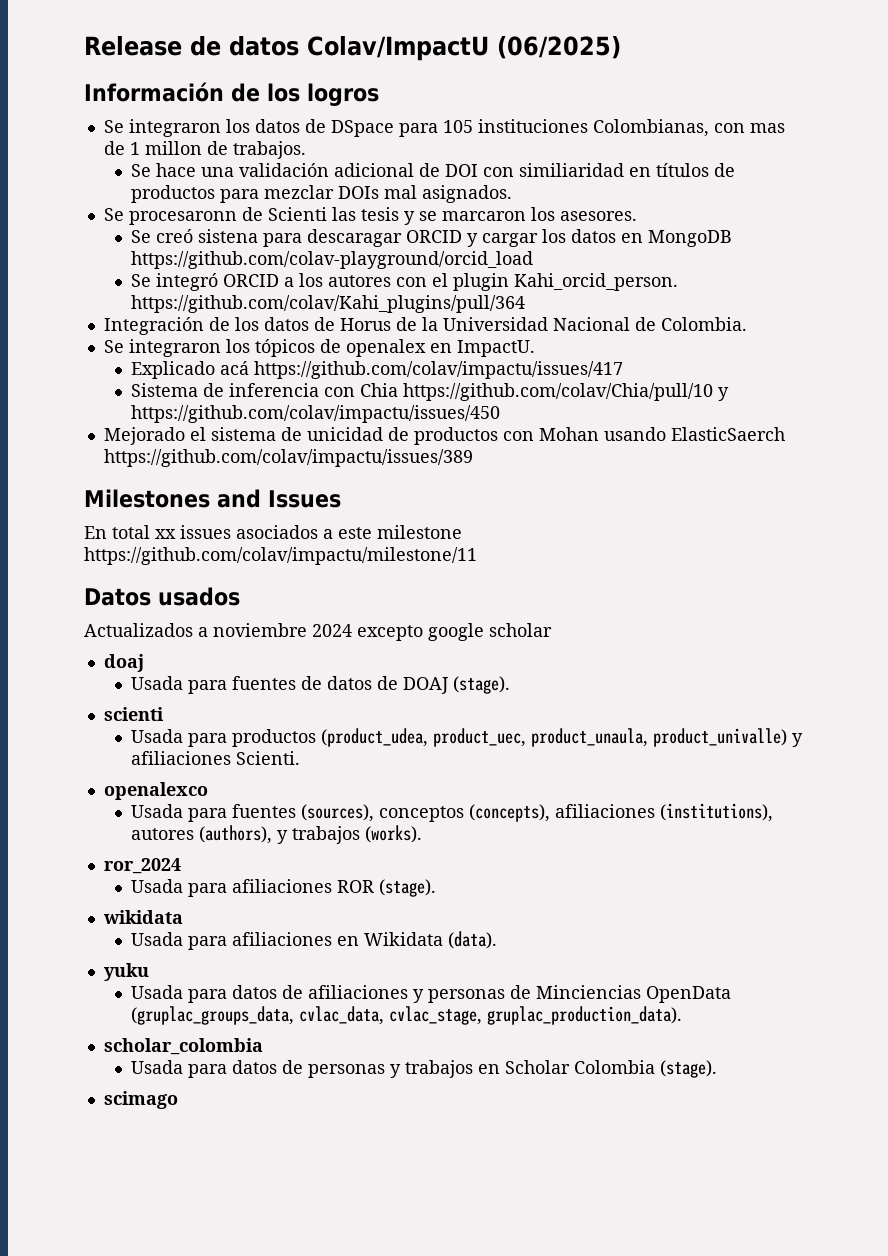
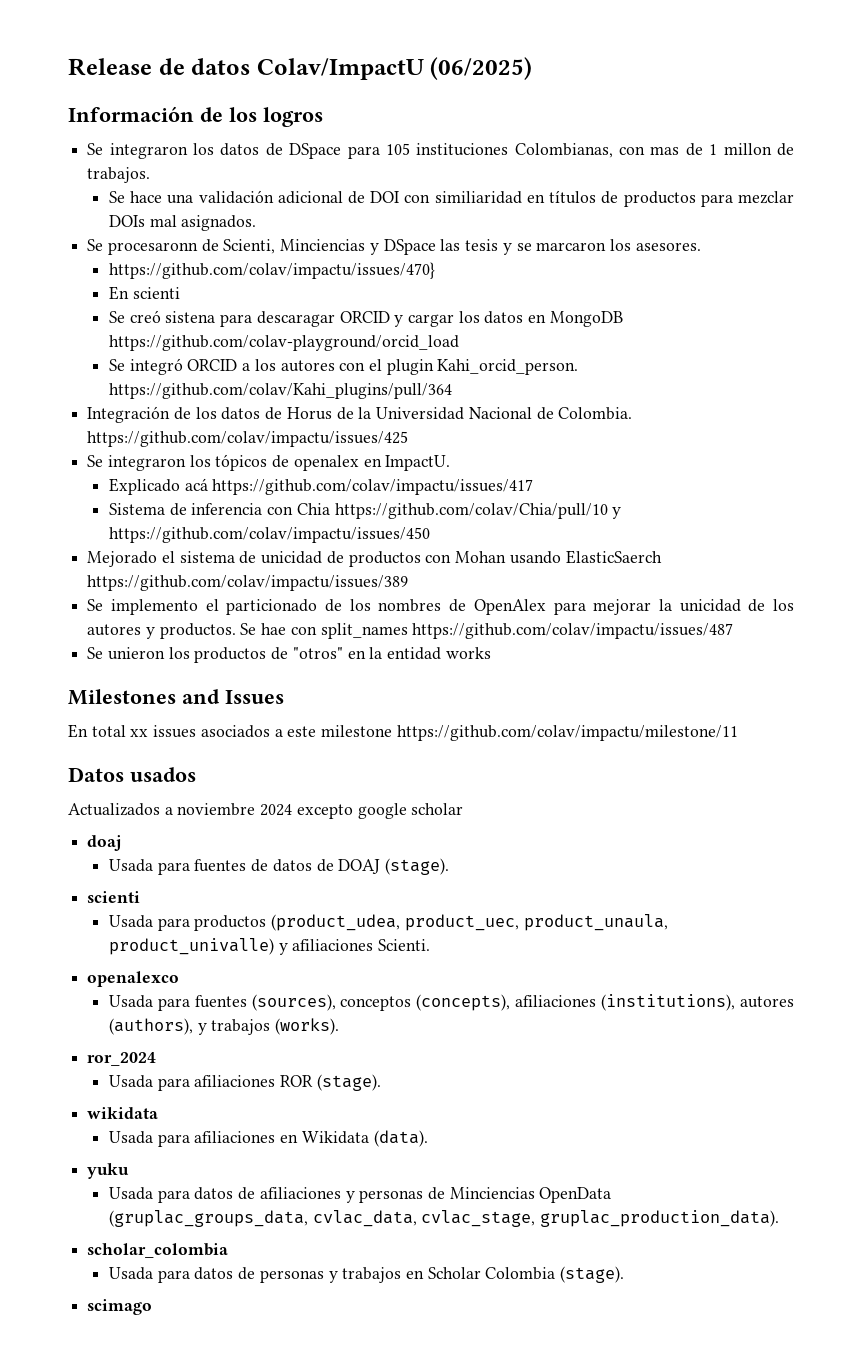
[267,207,327,221] Scienti -> [223,239,436,255] Scienti, Minciencias y DSpace
(637, 216) none -> [108,262,435,279] [108,286,180,300] // https://github.com/colav/impactu/issues/470} // En scienti
(747, 324) none -> [87,431,409,447] https://github.com/colav/impactu/issues/425
(473, 458) none -> [87,599,794,615] [87,623,734,639] [87,647,491,663] // Se implemento el particionado de los nombres de OpenAlex para mejorar la unicidad de los autores y productos. Se hae con split_names https://github.com/colav/impactu/issues/487 // Se unieron los productos de "otros" en la entidad works

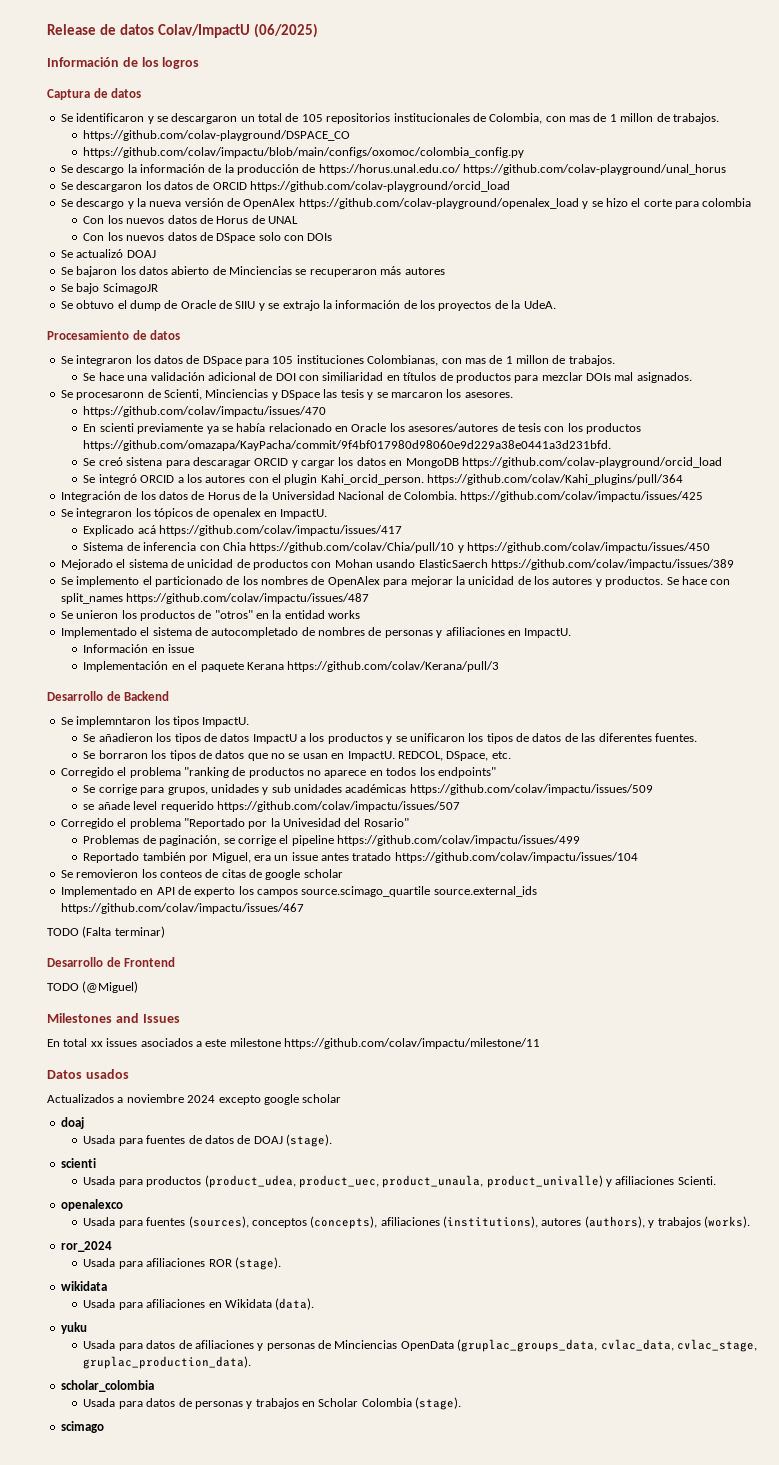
(323, 117) none -> [47,88,142,100] [60,113,719,124] [83,130,351,141] [83,147,525,158] [60,164,727,175] [60,181,510,192] [60,198,752,209] [83,215,299,224] [83,232,333,243] [60,249,156,258] [60,266,445,277] [60,283,158,294] [60,300,556,311] [47,330,181,340] // Captura de datos // Se identificaron y se descargaron un total de 105 repositorios institucionales de Colombia, con mas de 1 millon de trabajos. // https://github.com/colav-playground/DSPACE_CO // https://github.com/colav/impactu/blob/main/configs/oxomoc/colombia_config.py // Se descargo la información de la producción de https://horus.unal.edu.co/ https://github.com/colav-playground/unal_horus // Se descargaron los datos de ORCID https://github.com/colav-playground/orcid_load // Se descargo y la nueva versión de OpenAlex https://github.com/colav-playground/openalex_load y se hizo el corte para colombia // Con los nuevos datos de Horus de UNAL // Con los nuevos datos de DSpace solo con DOIs // Se actualizó DOAJ // Se bajaron los datos abierto de Minciencias se recuperaron más autores // Se bajo ScimagoJR // Se obtuvo el dump de Oracle de SIIU y se extrajo la información de los proyectos de la UdeA. // Procesamiento de datos
[108,262,435,279] https://github.com/colav/impactu/issues/470} -> [83,406,327,417] https://github.com/colav/impactu/issues/470
(180, 293) none -> [137,423,642,434] [83,440,612,451] previamente ya se había relacionado en Oracle los asesores/autores de tesis con los productos https://github.com/omazapa/KayPacha/commit/9f4bf017980d98060e9d229a38e0441a3d231bfd.
[261,623,287,635] hae -> [681,576,707,585] hace
(491, 653) none -> [60,627,572,638] [83,644,195,653] [83,661,500,672] [47,691,170,701] [60,716,250,727] [83,733,697,744] [83,750,511,761] [60,767,496,778] [83,784,653,795] [83,801,460,812] [60,818,409,829] [83,835,581,846] [83,852,638,863] [60,869,343,880] [60,886,537,897] [60,903,304,914] [47,926,165,938] [47,957,176,967] [47,981,139,993] // Implementado el sistema de autocompletado de nombres de personas y afiliaciones en ImpactU. // Información en issue // Implementación en el paquete Kerana https://github.com/colav/Kerana/pull/3 // Desarrollo de Backend // Se implemntaron los tipos ImpactU. // Se añadieron los tipos de datos ImpactU a los productos y se unificaron los tipos de datos de las diferentes fuentes. // Se borraron los tipos de datos que no se usan en ImpactU. REDCOL, DSpace, etc. // Corregido el problema "ranking de productos no aparece en todos los endpoints" // Se corrige para grupos, unidades y sub unidades académicas https://github.com/colav/impactu/issues/509 // se añade level requerido https://github.com/colav/impactu/issues/507 // Corregido el problema "Reportado por la Univesidad del Rosario" // Problemas de paginación, se corrige el pipeline https://github.com/colav/impactu/issues/499 // Reportado también por Miguel, era un issue antes tratado https://github.com/colav/impactu/issues/104 // Se removieron los conteos de citas de google scholar // Implementado en API de experto los campos source.scimago_quartile source.external_ids https://github.com/colav/impactu/issues/467 // TODO (Falta terminar) // Desarrollo de Frontend // TODO (@Miguel)

